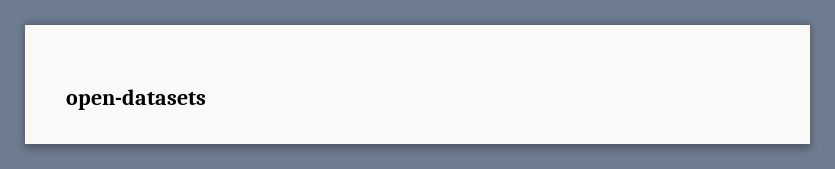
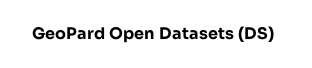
[66,89,206,110] open-datasets -> [32,26,274,43] GeoPard Open Datasets (DS)

